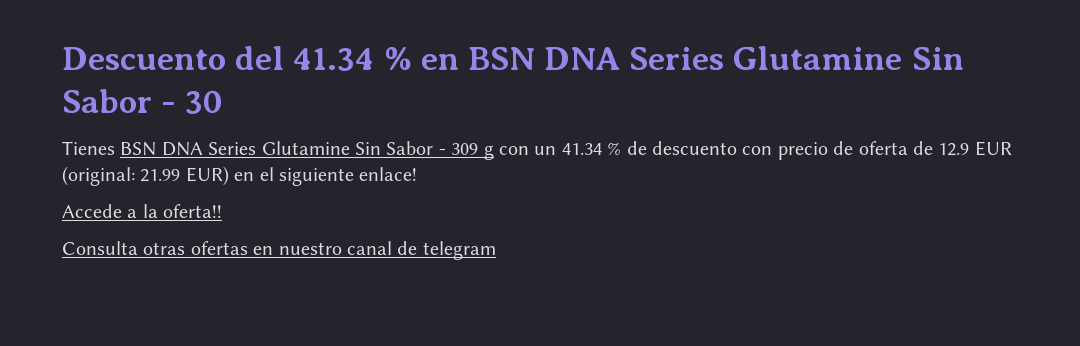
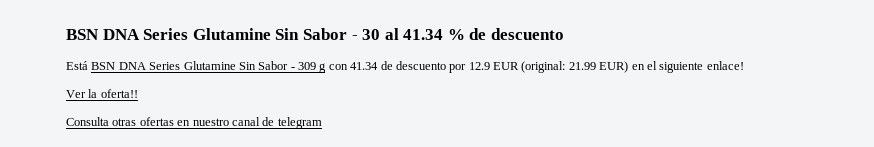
[62,46,459,71] Descuento del 41.34 % en -> (66, 34) none
[62,141,115,155] // Tienes -> [384,28,565,40] [66,61,88,70] al 41.34 % de descuento // Está
[534,141,933,160] un 41.34 % de descuento con precio de oferta de -> [350,61,467,73] 41.34 de descuento por
[62,204,138,218] Accede a -> [66,90,86,98] Ver

